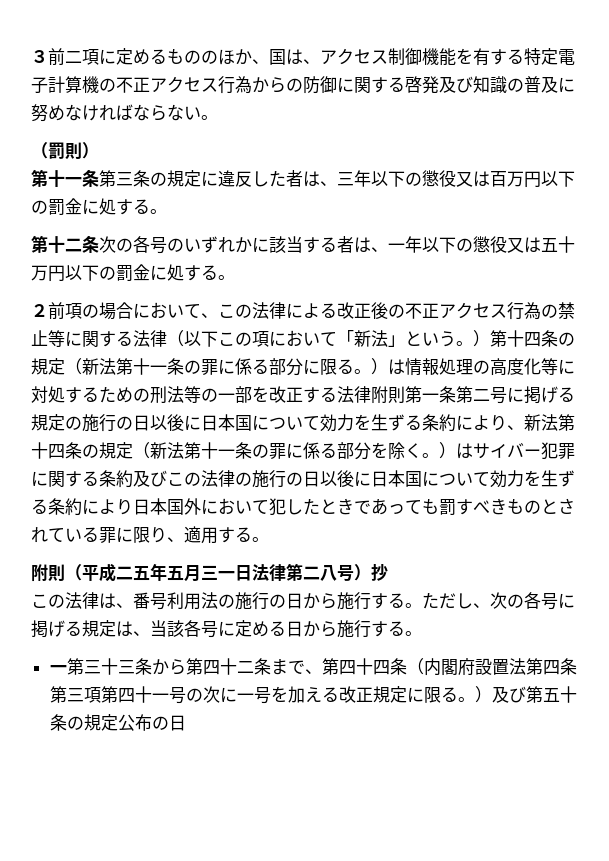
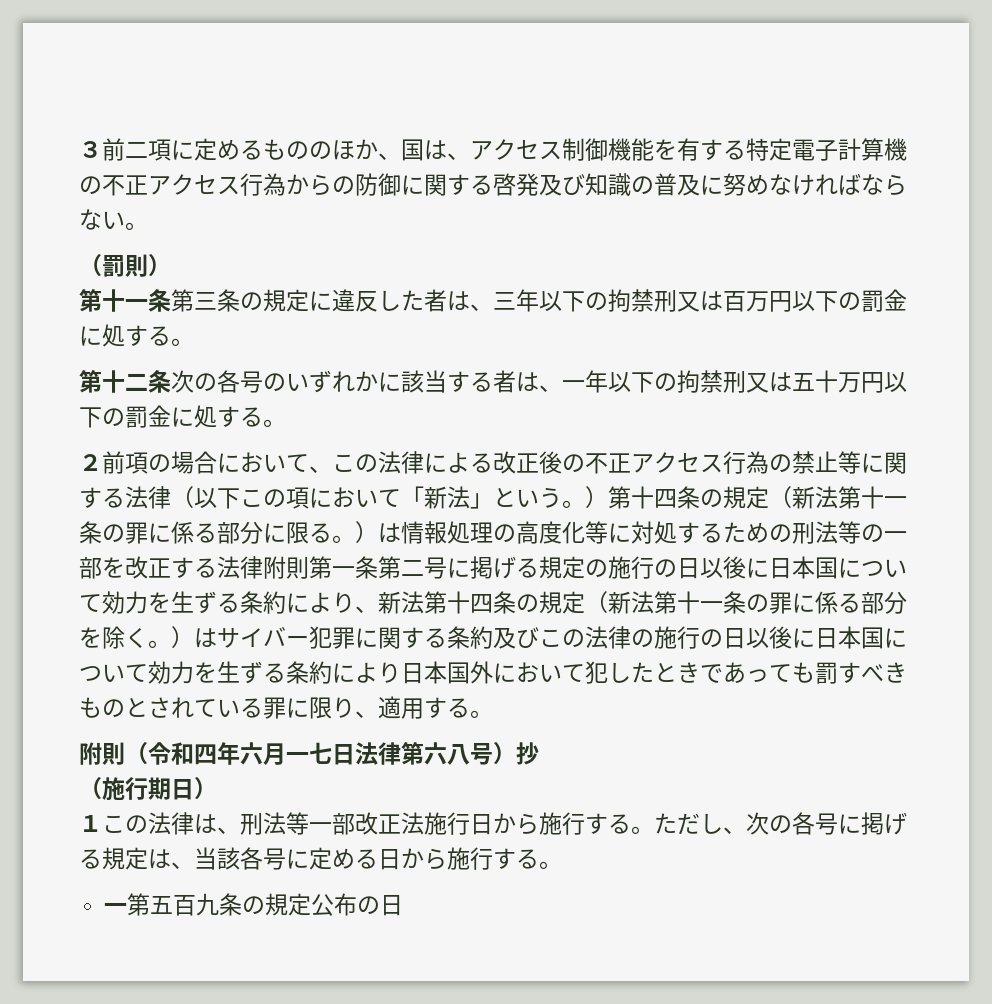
[422,170,456,187] 懲役 -> [608,289,677,312] 拘禁刑
[473,236,507,253] 懲役 -> [677,370,746,393] 拘禁刑
[82,563,235,582] 平成二五年五月三一 -> [148,742,332,765] 令和四年六月一七
[303,566,320,580] 二 -> [424,742,447,765] 六
[31,592,286,610] この法律は、番号利用法の施行の -> [79,777,217,800] [79,812,470,835] （施行期日） // １この法律は、刑法等一部改正法施行
[83,658,577,676] [49,686,577,704] 三十三条から第四十二条まで、第四十四条（内閣府設置法第四条第三項第四十一号の次に一号を加える改正規定に限る。）及び第五十 -> [150,893,220,916] 五百九

